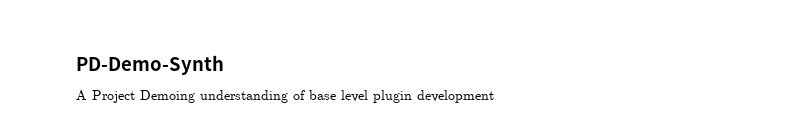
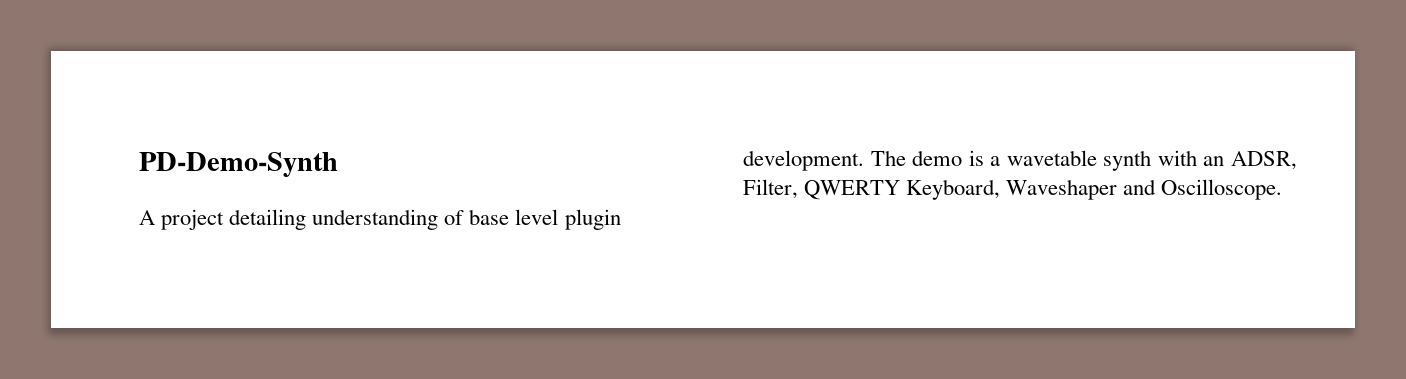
[92,90,195,103] Project Demoing -> [161,209,307,230] project detailing
[417,90,494,103] development -> [743,150,1297,171] [743,179,1283,200] development. The demo is a wavetable synth with an ADSR, Filter, QWERTY Keyboard, Waveshaper and Oscilloscope.

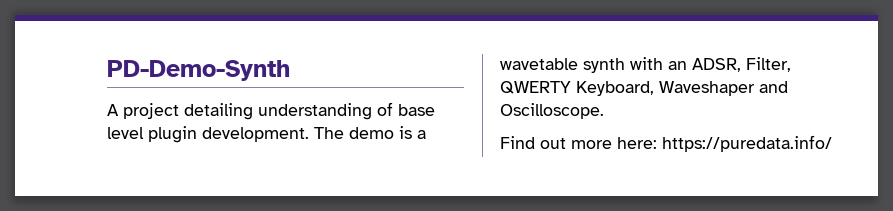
(1283, 189) none -> [500,135,832,152] // Find out more here: https://puredata.info/

